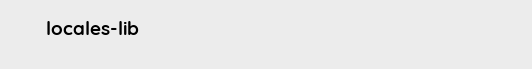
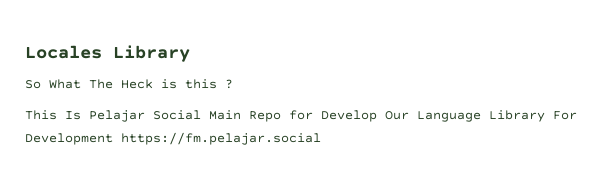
[46,21,139,35] locales-lib -> [25,45,190,62] [25,79,233,89] [25,110,577,122] [25,132,321,145] Locales Library // So What The Heck is this ? // This Is Pelajar Social Main Repo for Develop Our Language Library For Development https://fm.pelajar.social

